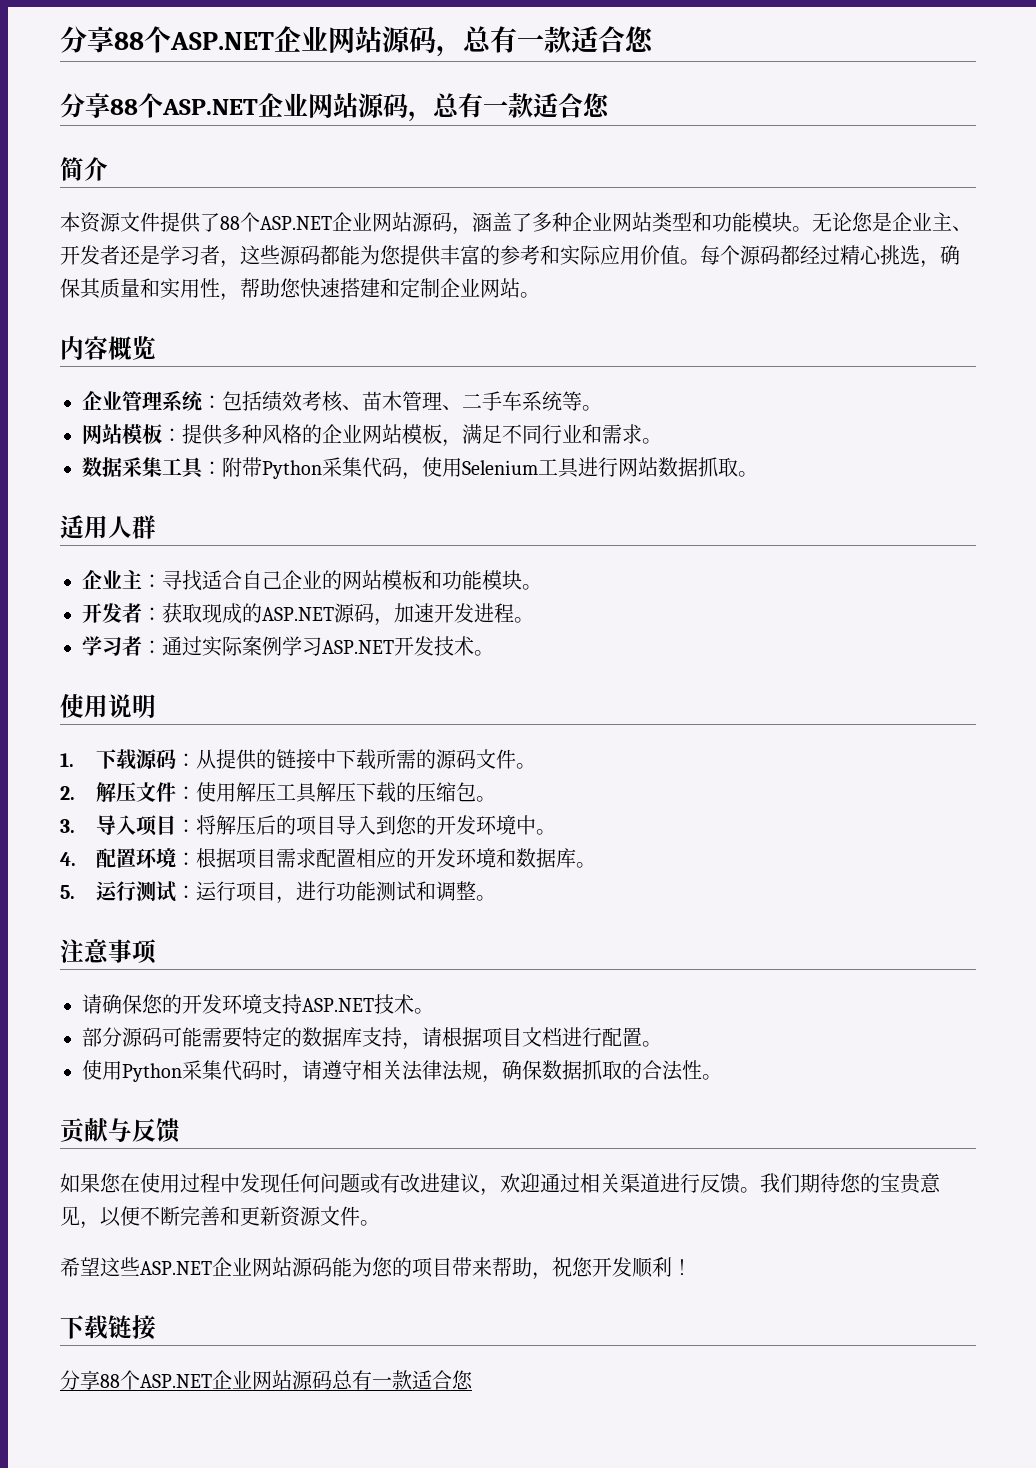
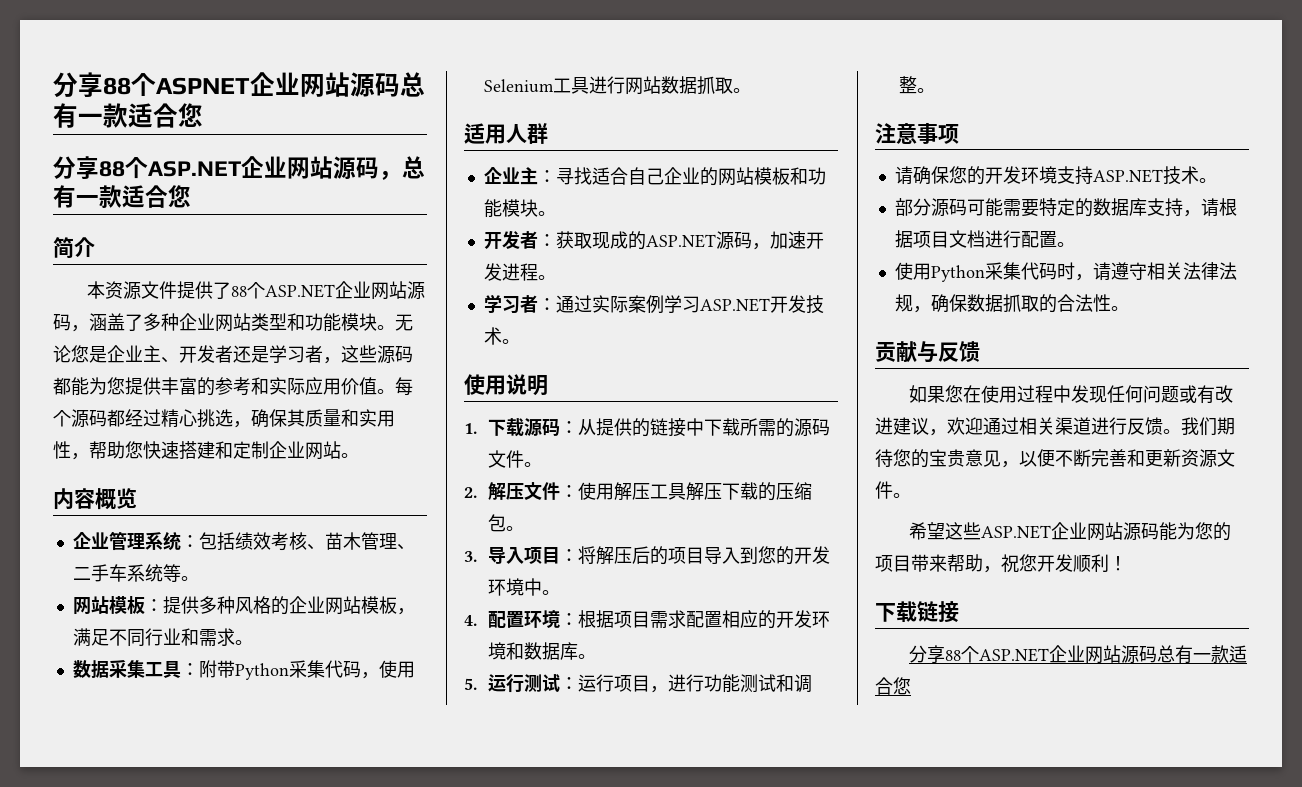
[60,26,463,57] 分享88个ASP.NET企业网站源码， -> [53,72,400,98] 分享88个ASPNET企业网站源码

